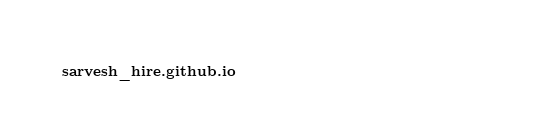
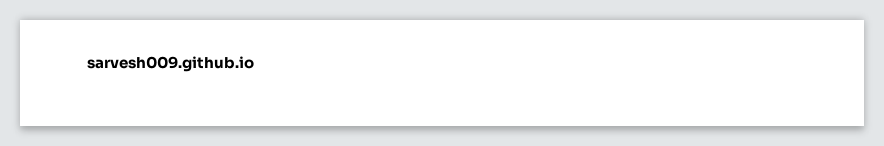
[62,66,236,81] sarvesh_hire.github.io -> [87,56,254,72] sarvesh009.github.io

